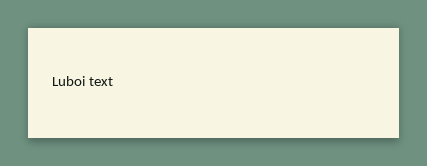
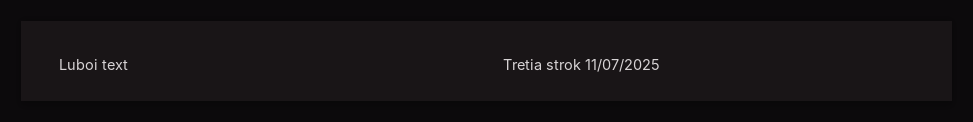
(113, 81) none -> [503,59,660,72] // Tretia strok 11/07/2025

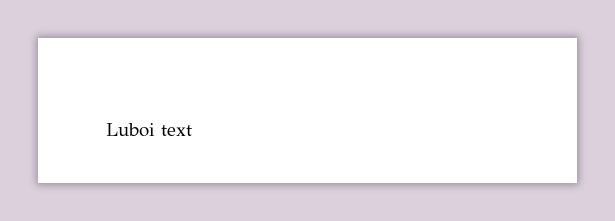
[503,59,660,72] // Tretia strok 11/07/2025 -> (192, 130) none

